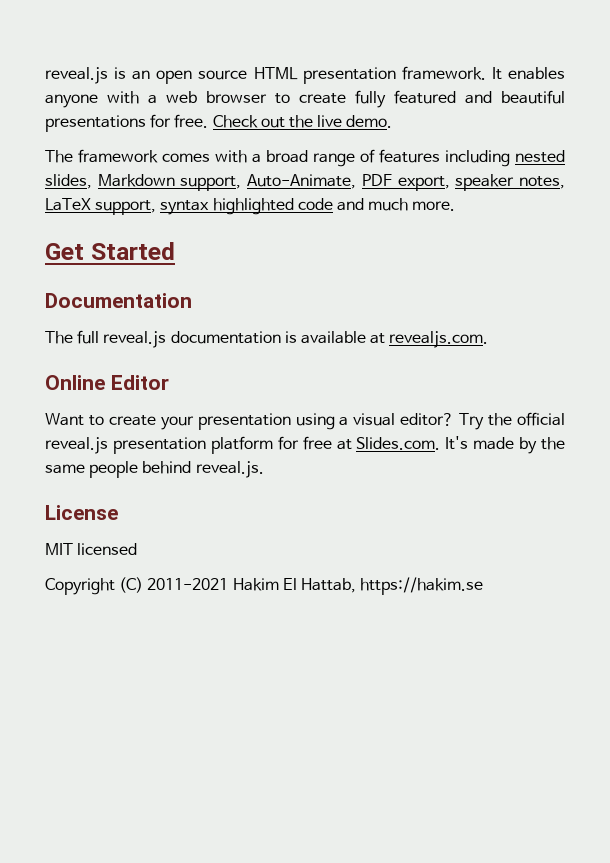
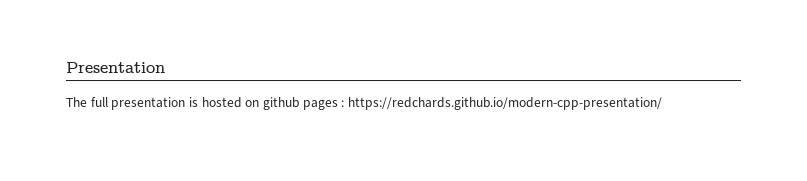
[45,66,565,84] [45,90,565,108] [45,114,393,132] [45,149,565,167] [45,174,565,191] [45,198,456,215] [45,242,175,260] [45,293,192,308] [45,330,489,348] [45,375,169,390] [45,412,566,430] [45,436,565,454] [45,461,264,478] [45,505,118,520] [45,543,138,555] [45,577,484,595] reveal.js is an open source HTML presentation framework. It enables anyone with a web browser to create fully featured and beautiful presentations for free. Check out the live demo. // The framework comes with a broad range of features including nested slides, Markdown support, Auto-Animate, PDF export, speaker notes, LaTeX support, syntax highlighted code and much more. // Get Started // Documentation // The full reveal.js documentation is available at revealjs.com. // Online Editor // Want to create your presentation using a visual editor? Try the official reveal.js presentation platform for free at Slides.com. It's made by the same people behind reveal.js. // License // MIT licensed // Copyright (C) 2011-2021 Hakim El Hattab, https://hakim.se -> [66,62,165,73] [66,97,662,110] Presentation // The full presentation is hosted on github pages : https://redchards.github.io/modern-cpp-presentation/

